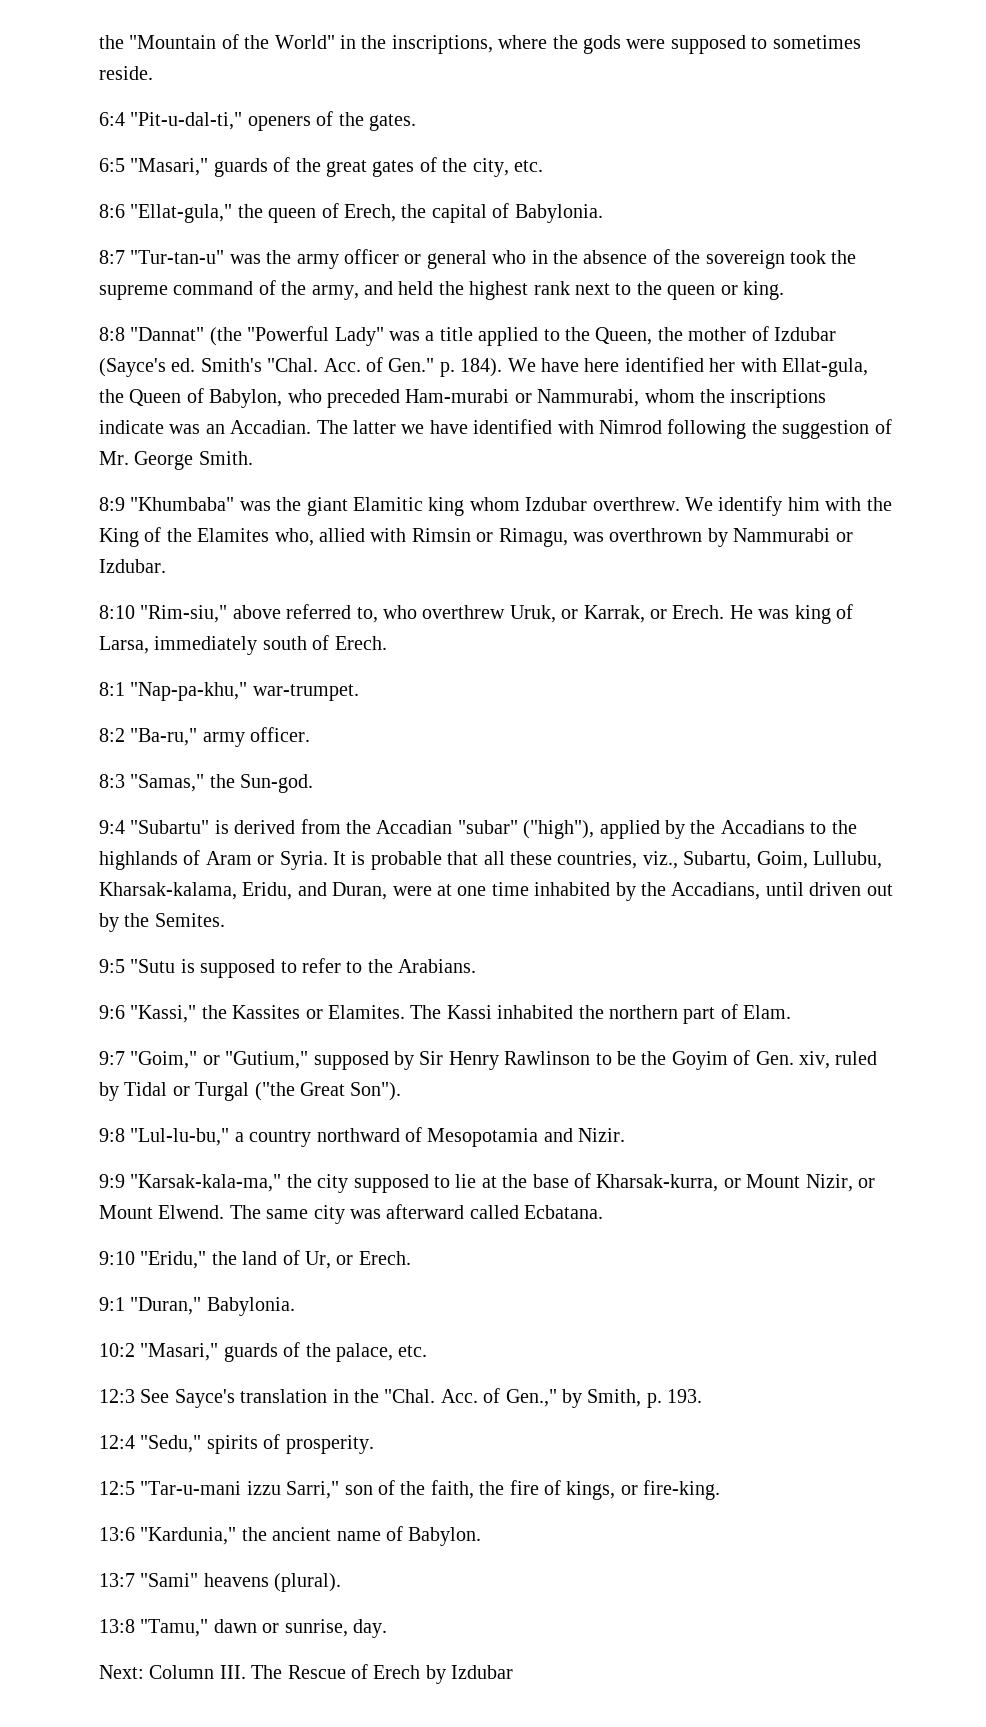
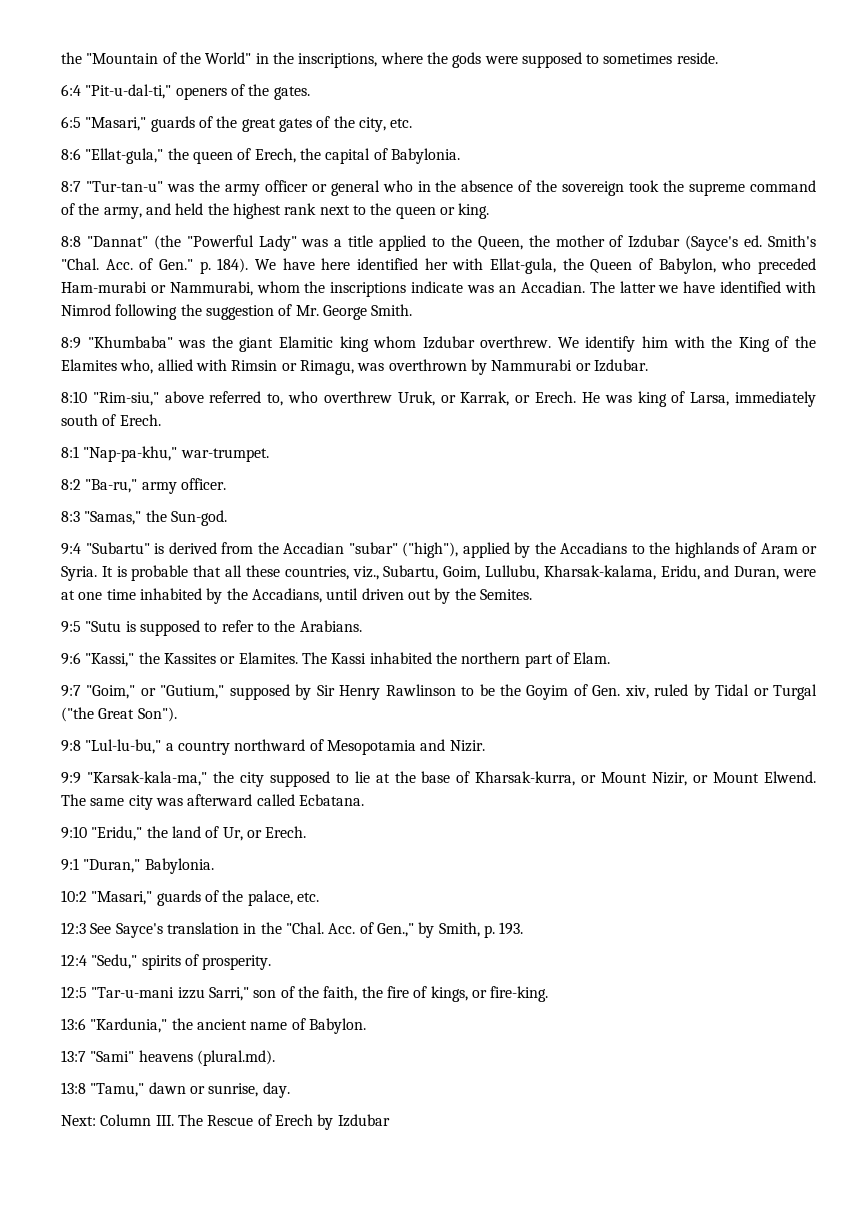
[274,1573,342,1592] (plural). -> [196,1050,275,1066] (plural.md).

